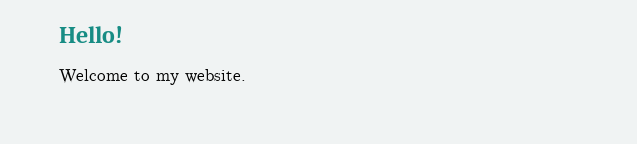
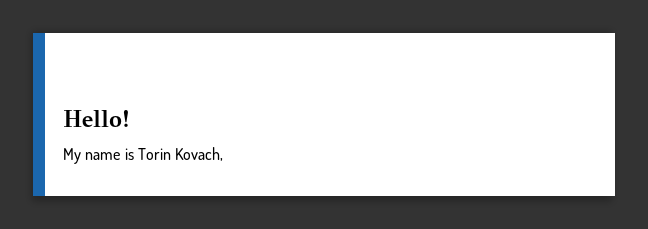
[59,69,246,85] Welcome to my website. -> [63,147,224,164] My name is Torin Kovach,

